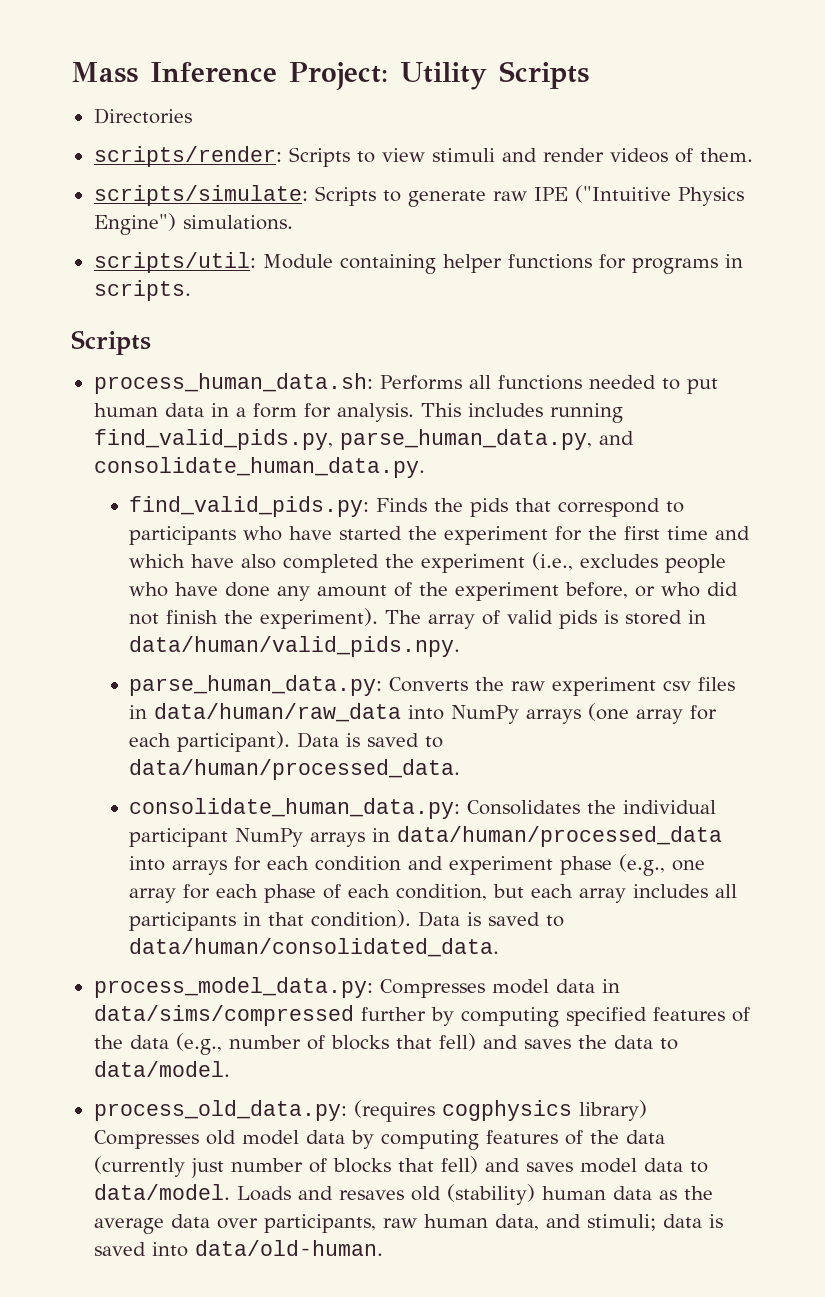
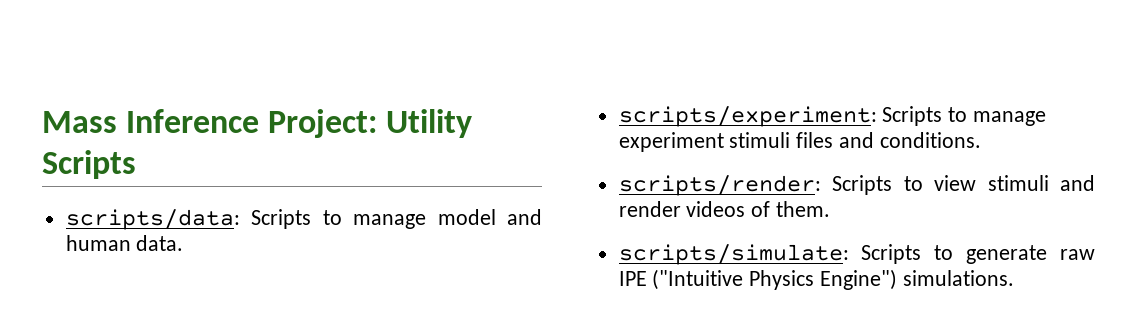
[93,108,192,124] Directories -> [65,209,543,230] [65,235,184,251] [618,106,1047,127] [618,132,981,152] scripts/data: Scripts to manage model and human data. // scripts/experiment: Scripts to manage experiment stimuli files and conditions.
[93,252,743,274] [93,280,191,301] [71,330,151,355] [93,373,718,394] [93,403,623,423] [93,429,634,450] [93,457,425,478] [129,496,685,517] [129,526,751,545] [129,552,727,573] [129,582,739,601] [129,608,707,629] [129,636,461,657] [129,675,736,696] [129,703,718,724] [129,731,444,752] [129,759,461,780] [129,798,717,819] [129,826,723,847] [129,854,706,876] [129,884,738,903] [129,910,565,931] [129,938,500,957] [93,977,620,998] [93,1005,750,1027] [93,1033,678,1055] [93,1061,230,1077] [93,1100,647,1122] [93,1130,665,1150] [93,1156,708,1178] [93,1184,713,1205] [93,1214,723,1234] [93,1240,383,1257] // scripts/util: Module containing helper functions for programs in scripts. // Scripts // process_human_data.sh: Performs all functions needed to put human data in a form for analysis. This includes running find_valid_pids.py, parse_human_data.py, and consolidate_human_data.py. // find_valid_pids.py: Finds the pids that correspond to participants who have started the experiment for the first time and which have also completed the experiment (i.e., excludes people who have done any amount of the experiment before, or who did not finish the experiment). The array of valid pids is stored in data/human/valid_pids.npy. // parse_human_data.py: Converts the raw experiment csv files in data/human/raw_data into NumPy arrays (one array for each participant). Data is saved to data/human/processed_data. // consolidate_human_data.py: Consolidates the individual participant NumPy arrays in data/human/processed_data into arrays for each condition and experiment phase (e.g., one array for each phase of each condition, but each array includes all participants in that condition). Data is saved to data/human/consolidated_data. // process_model_data.py: Compresses model data in data/sims/compressed further by computing specified features of the data (e.g., number of blocks that fell) and saves the data to data/model. // process_old_data.py: (requires cogphysics library) Compresses old model data by computing features of the data (currently just number of blocks that fell) and saves model data to data/model. Loads and resaves old (stability) human data as the average data over participants, raw human data, and stimuli; data is saved into data/old-human. -> (1014, 278) none

